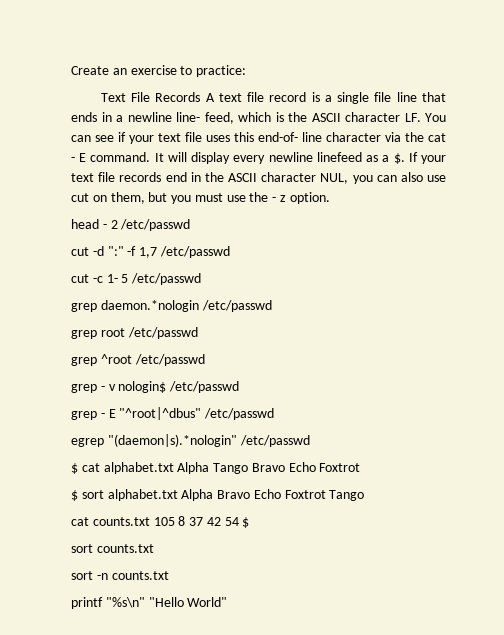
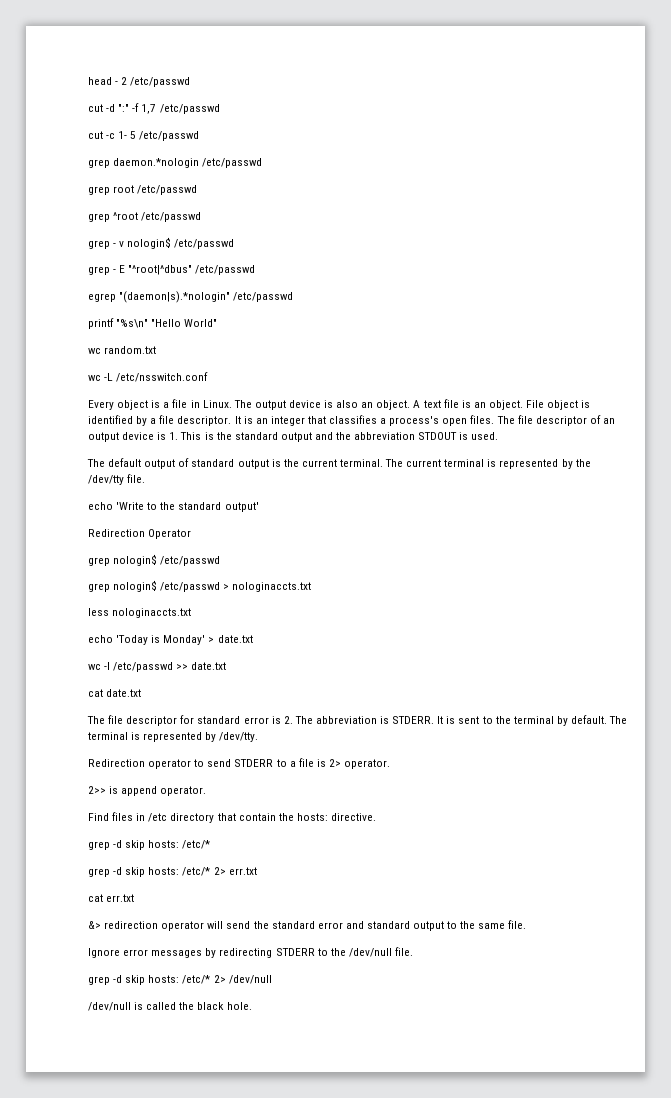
[71,65,247,77] [100,92,446,104] [71,112,446,124] [71,132,446,144] [71,152,446,164] [71,172,447,184] [71,192,330,204] Create an exercise to practice: // Text File Records A text file record is a single file line that ends in a newline line- feed, which is the ASCII character LF. You can see if your text file uses this end-of- line character via the cat - E command. It will display every newline linefeed as a $. If your text file records end in the ASCII character NUL, you can also use cut on them, but you must use the - z option. // -> (88, 81) none
[71,462,361,474] [71,489,365,501] [71,516,250,528] [71,544,154,553] [71,571,169,580] [71,597,228,609] $ cat alphabet.txt Alpha Tango Bravo Echo Foxtrot // $ sort alphabet.txt Alpha Bravo Echo Foxtrot Tango // cat counts.txt 105 8 37 42 54 $ // sort counts.txt // sort -n counts.txt // printf "%s\n" "Hello World" -> [88,318,218,329] [88,346,157,354] [88,372,209,382] [88,399,591,410] [88,415,615,426] [88,432,499,442] [87,458,591,469] [88,474,146,485] [88,502,259,512] [88,529,192,539] [88,554,221,566] [88,580,312,592] [88,608,192,618] [88,635,253,645] [88,662,227,672] [88,689,142,697] [87,715,628,726] [88,732,259,742] [88,758,391,769] [88,786,207,796] [88,812,376,823] [88,840,211,850] [88,867,257,877] [88,894,135,902] [88,920,527,931] [88,947,413,958] [88,975,272,985] [88,1002,252,1011] printf "%s\n" "Hello World" // wc random.txt // wc -L /etc/nsswitch.conf // Every object is a file in Linux. The output device is also an object. A text file is an object. File object is identified by a file descriptor. It is an integer that classifies a process's open files. The file descriptor of an output device is 1. This is the standard output and the abbreviation STDOUT is used. // The default output of standard output is the current terminal. The current terminal is represented by the /dev/tty file. // echo 'Write to the standard output' // Redirection Operator // grep nologin$ /etc/passwd // grep nologin$ /etc/passwd > nologinaccts.txt // less nologinaccts.txt // echo 'Today is Monday' > date.txt // wc -l /etc/passwd >> date.txt // cat date.txt // The file descriptor for standard error is 2. The abbreviation is STDERR. It is sent to the terminal by default. The terminal is represented by /dev/tty. // Redirection operator to send STDERR to a file is 2> operator. // 2>> is append operator. // Find files in /etc directory that contain the hosts: directive. // grep -d skip hosts: /etc/* // grep -d skip hosts: /etc/* 2> err.txt // cat err.txt // &> redirection operator will send the standard error and standard output to the same file. // Ignore error messages by redirecting STDERR to the /dev/null file. // grep -d skip hosts: /etc/* 2> /dev/null // /dev/null is called the black hole.

